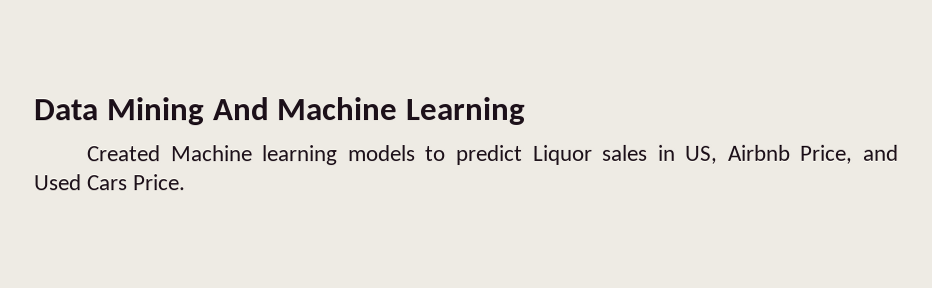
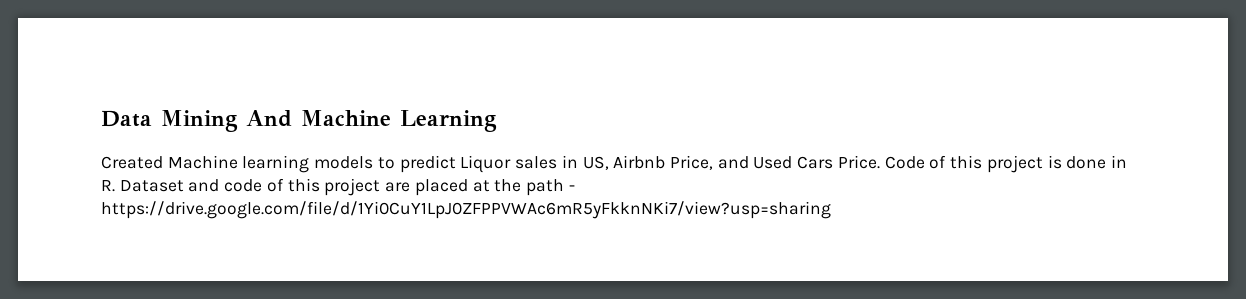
(187, 182) none -> [884,155,1127,173] [101,178,575,196] [101,201,831,219] Code of this project is done in R. Dataset and code of this project are placed at the path - https://drive.google.com/file/d/1Yi0CuY1LpJ0ZFPPVWAc6mR5yFkknNKi7/view?usp=sharing

